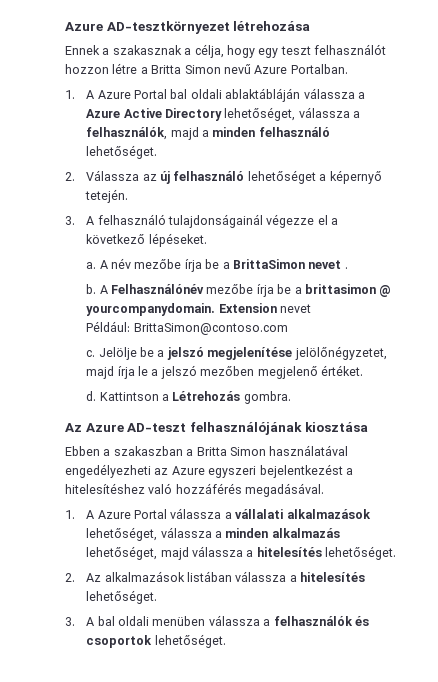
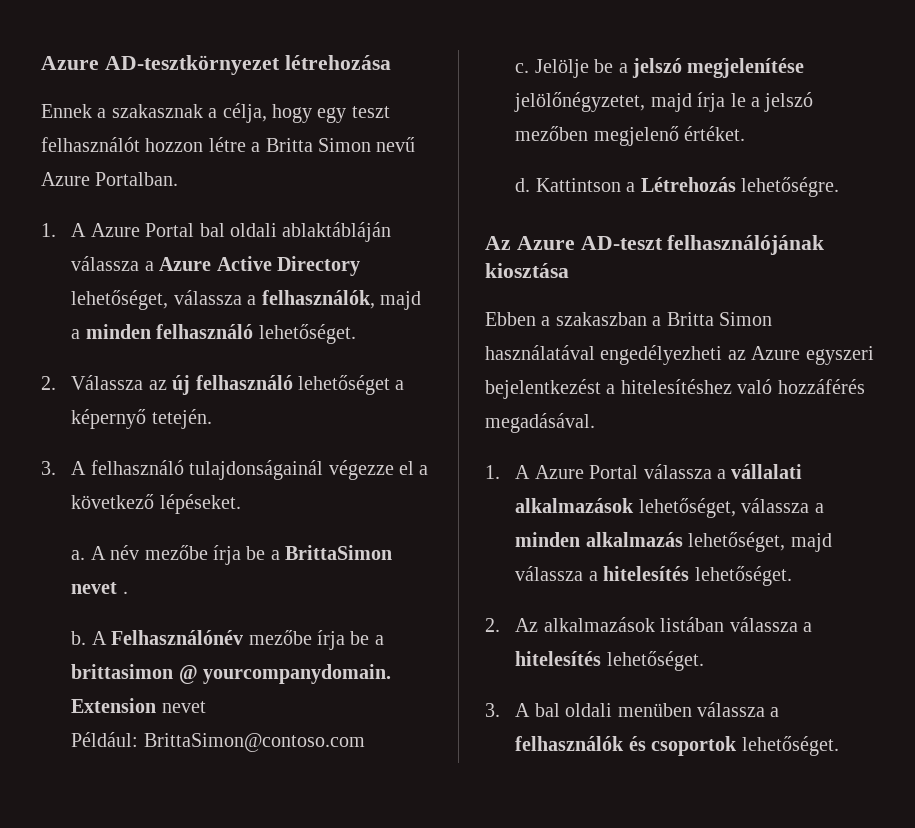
[243,391,291,404] gombra. -> [741,177,840,197] lehetőségre.

